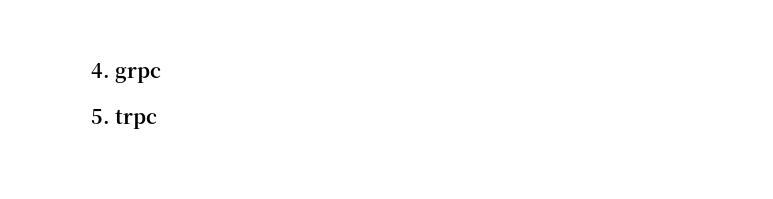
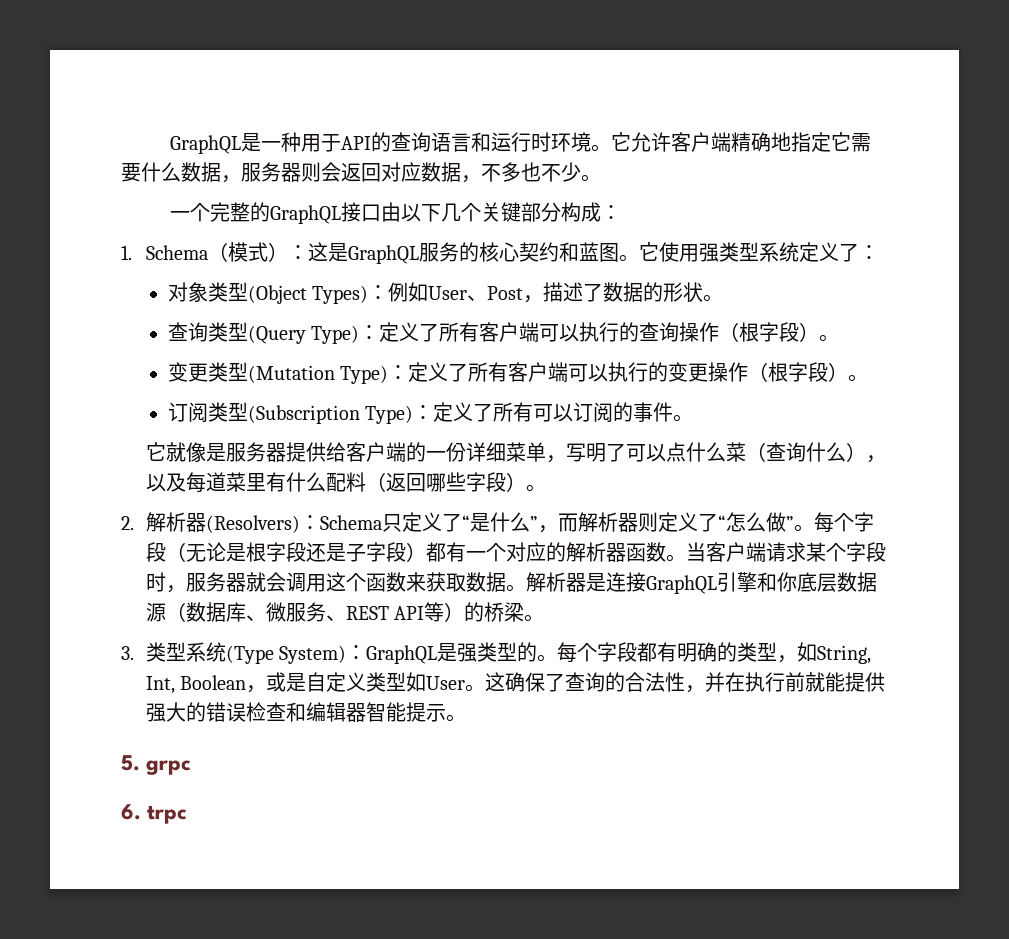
[91,63,110,78] 4. -> [169,132,871,154] [121,162,601,183] [169,202,621,224] [121,242,879,264] [167,282,724,304] [167,322,840,344] [167,362,869,384] [167,402,694,424] [145,442,886,463] [145,472,546,493] [121,512,874,533] [145,542,886,562] [145,572,877,594] [145,602,545,622] [121,642,872,664] [145,672,886,694] [145,702,466,722] [121,755,140,771] GraphQL是一种用于API的查询语言和运行时环境。它允许客户端精确地指定它需要什么数据，服务器则会返回对应数据，不多也不少。 // 一个完整的GraphQL接口由以下几个关键部分构成： // 1. Schema（模式）：这是GraphQL服务的核心契约和蓝图。它使用强类型系统定义了： // 对象类型(Object Types)：例如User、Post，描述了数据的形状。 // 查询类型(Query Type)：定义了所有客户端可以执行的查询操作（根字段）。 // 变更类型(Mutation Type)：定义了所有客户端可以执行的变更操作（根字段）。 // 订阅类型(Subscription Type)：定义了所有可以订阅的事件。 // 它就像是服务器提供给客户端的一份详细菜单，写明了可以点什么菜（查询什么），以及每道菜里有什么配料（返回哪些字段）。 // 2.解析器(Resolvers)：Schema只定义了“是什么”，而解析器则定义了“怎么做”。每个字段（无论是根字段还是子字段）都有一个对应的解析器函数。当客户端请求某个字段时，服务器就会调用这个函数来获取数据。解析器是连接GraphQL引擎和你底层数据源（数据库、微服务、REST API等）的桥梁。 // 3.类型系统(Type System)：GraphQL是强类型的。每个字段都有明确的类型，如String, Int, Boolean，或是自定义类型如User。这确保了查询的合法性，并在执行前就能提供强大的错误检查和编辑器智能提示。 // 5.
[91,109,110,124] 5. -> [121,804,141,820] 6.

